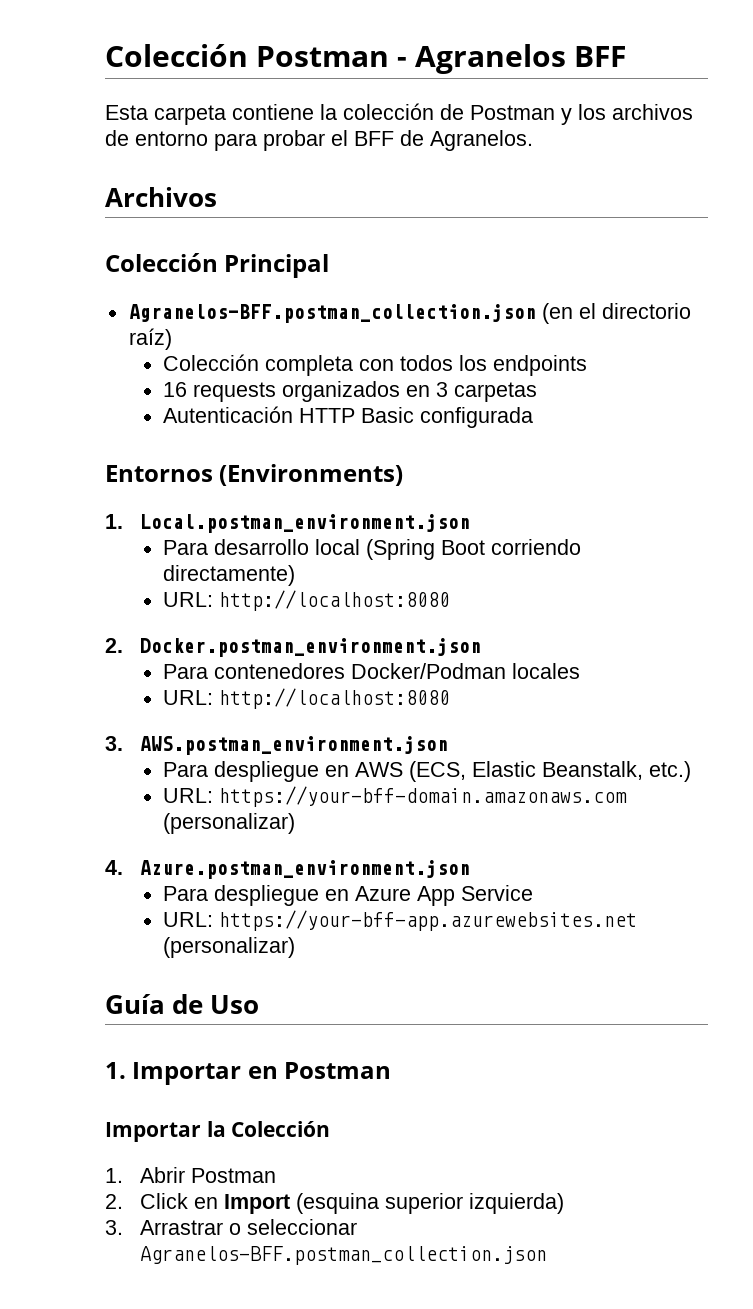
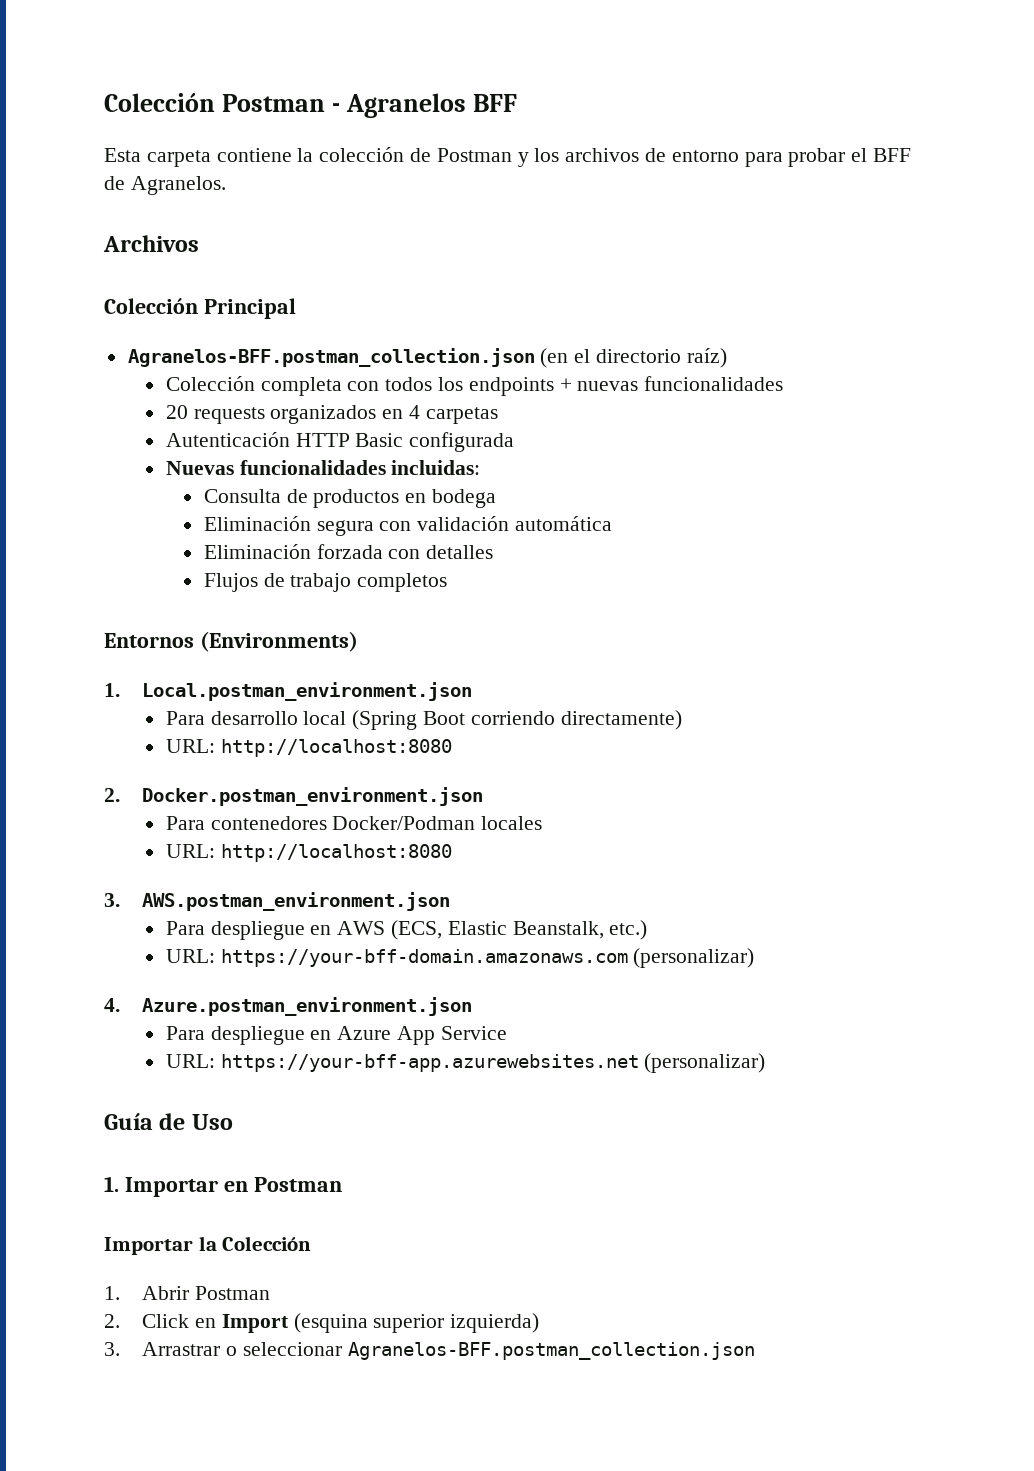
[163,382,188,397] // 16 -> [559,376,784,391] [165,405,188,419] + nuevas funcionalidades // 20
[436,382,449,397] 3 -> [408,405,420,419] 4
(534, 417) none -> [165,460,481,475] [203,489,497,508] [203,516,613,536] [203,544,494,559] [203,573,448,592] // Nuevas funcionalidades incluidas: // Consulta de productos en bodega // Eliminación segura con validación automática // Eliminación forzada con detalles // Flujos de trabajo completos

